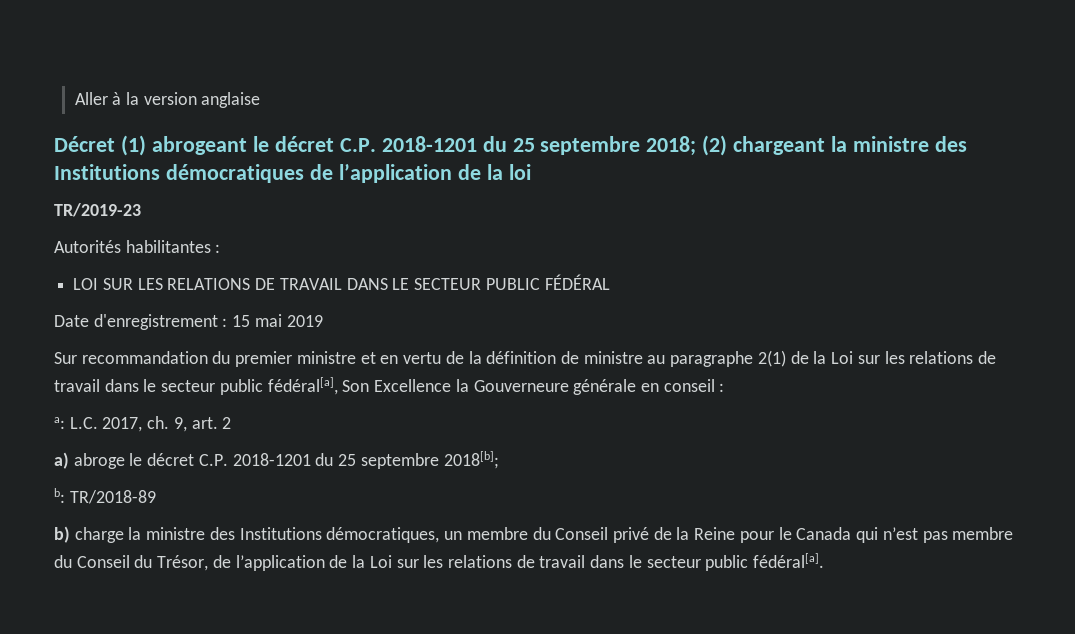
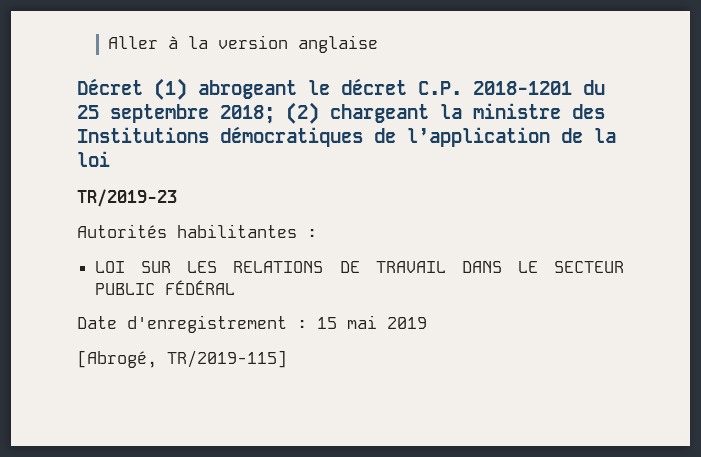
[54,350,996,367] [54,377,725,395] [54,416,232,432] [54,451,499,469] [54,488,156,504] [54,526,1014,543] [54,553,825,571] Sur recommandation du premier ministre et en vertu de la définition de ministre au paragraphe 2(1) de la Loi sur les relations de travail dans le secteur public fédéral[a], Son Excellence la Gouverneure générale en conseil : // a: L.C. 2017, ch. 9, art. 2 // a) abroge le décret C.P. 2018-1201 du 25 septembre 2018[b]; // b: TR/2018-89 // b) charge la ministre des Institutions démocratiques, un membre du Conseil privé de la Reine pour le Canada qui n’est pas membre du Conseil du Trésor, de l’application de la Loi sur les relations de travail dans le secteur public fédéral[a]. -> [77,350,287,368] [Abrogé, TR/2019-115]

